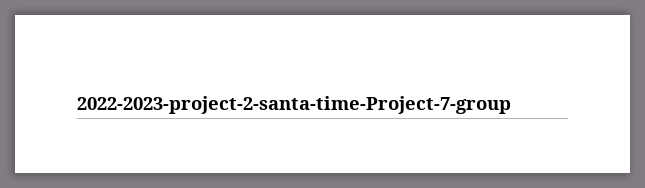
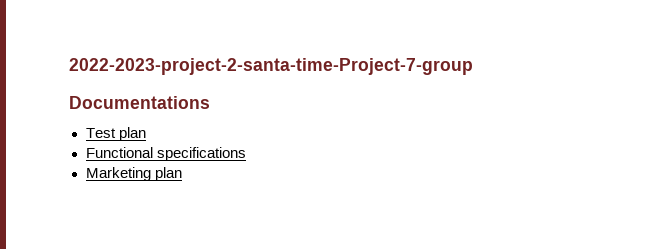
(511, 105) none -> [69,96,210,109] [85,127,146,141] [85,147,246,161] [85,167,182,181] // Documentations // Test plan // Functional specifications // Marketing plan

